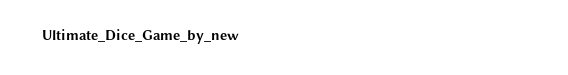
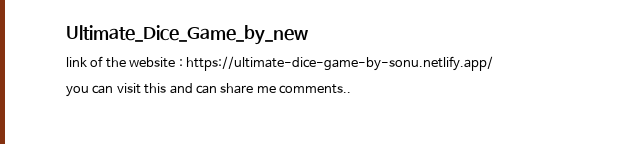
(239, 36) none -> [66,56,493,71] [66,83,351,97] // link of the website : https://ultimate-dice-game-by-sonu.netlify.app/ // you can visit this and can share me comments..

